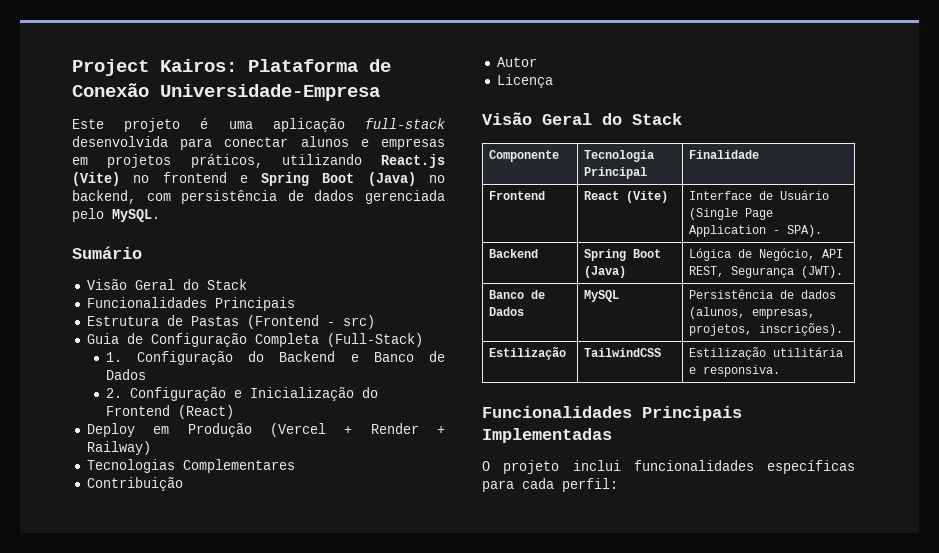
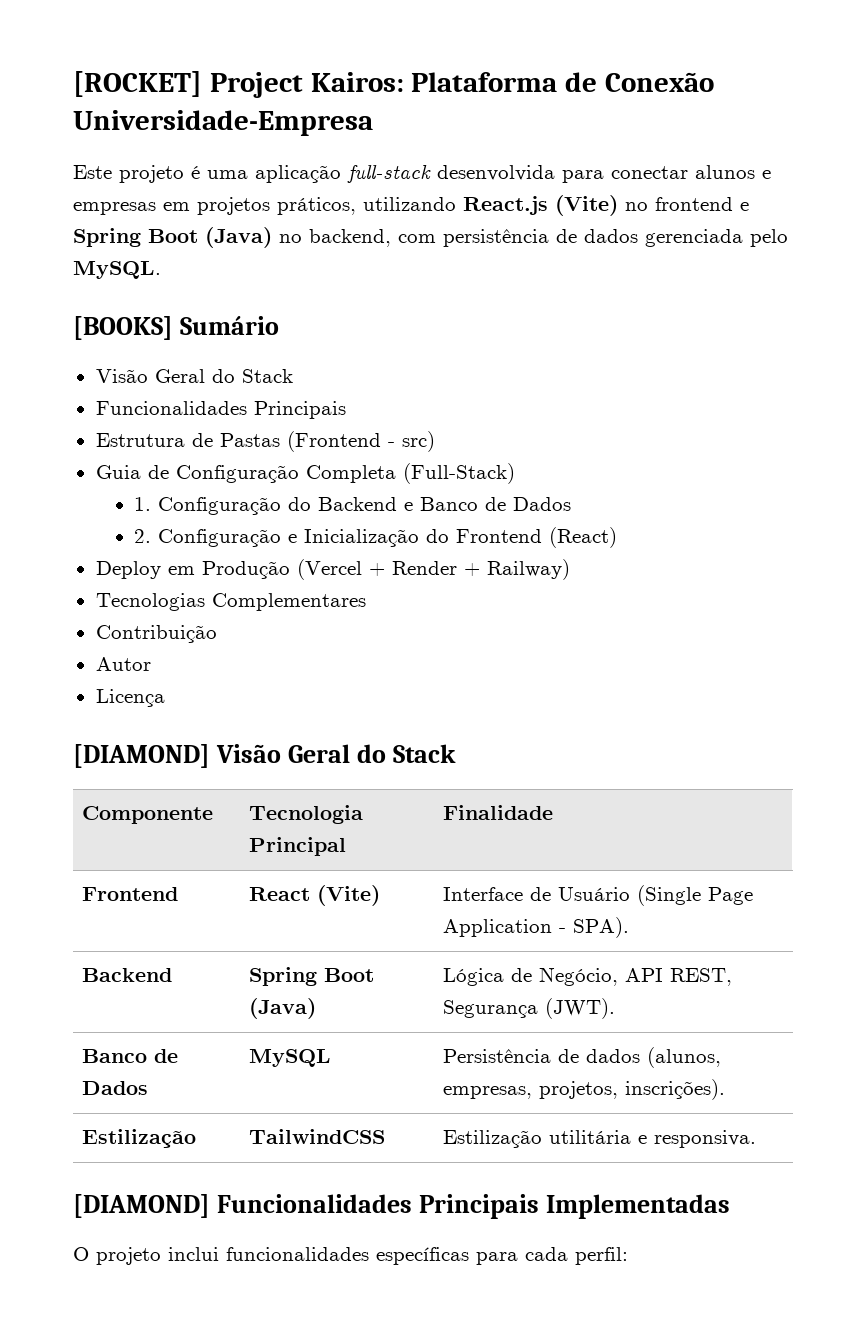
(72, 67) none -> [73,71,202,97] [ROCKET]
(160, 215) none -> [73,316,173,340] [BOOKS]
(553, 81) none -> [73,744,210,768] [DIAMOND]
(781, 371) none -> [73,1194,210,1218] [DIAMOND]

